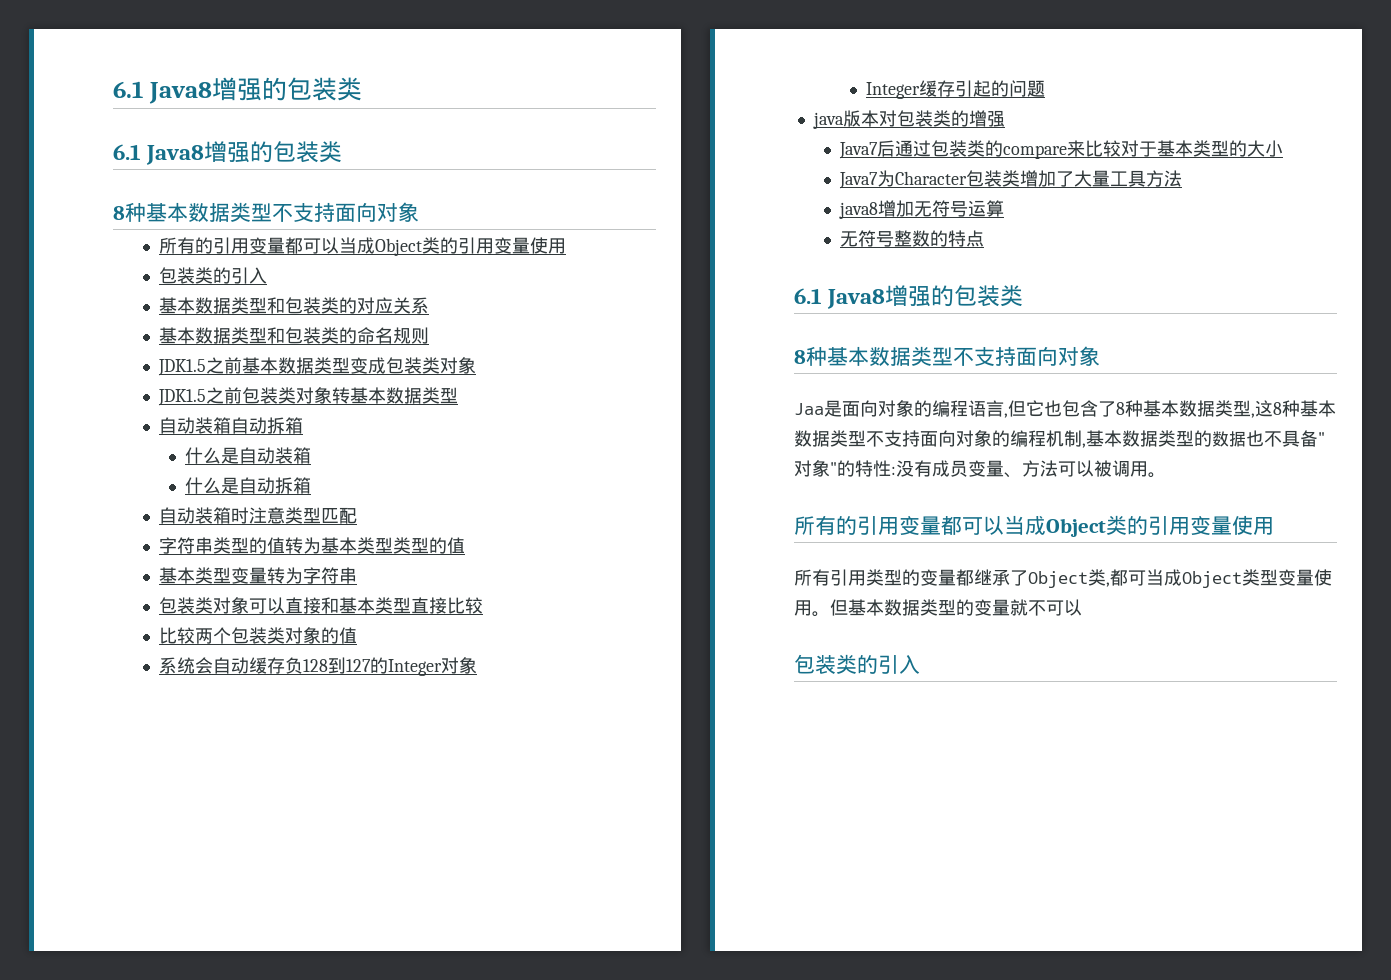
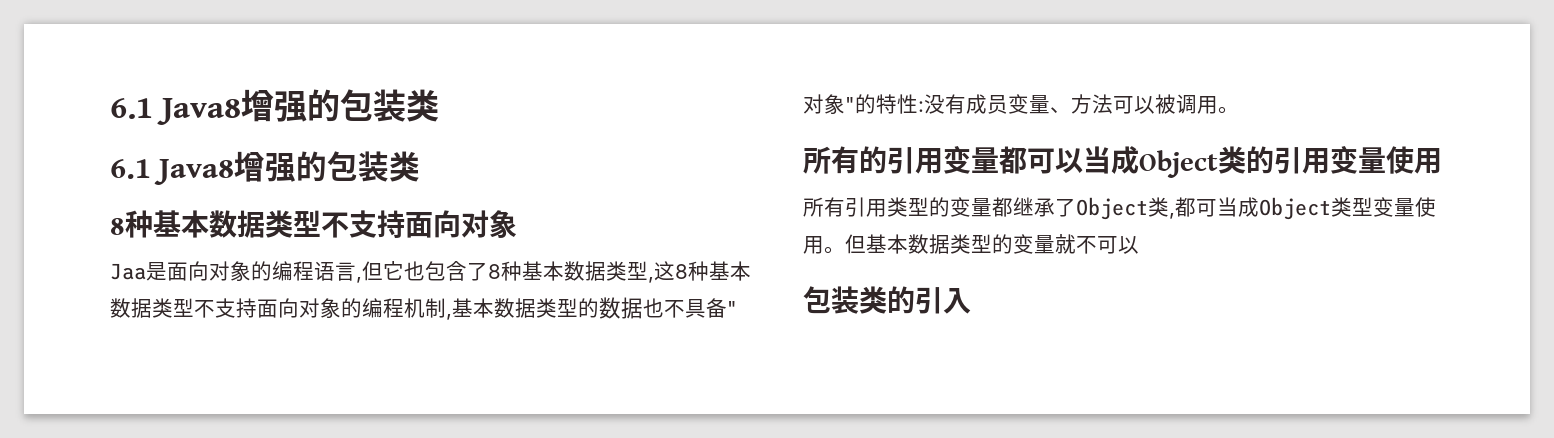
[158,237,566,256] [158,267,267,284] [158,297,429,314] [158,327,429,344] [157,357,476,376] [157,387,458,406] [158,417,303,434] [184,447,311,464] [184,477,311,494] [158,507,357,524] [158,537,465,554] [158,567,357,584] [158,597,483,614] [158,627,357,644] [158,657,477,676] [865,80,1045,99] [812,110,1005,129] [838,140,1283,159] [838,170,1182,189] [838,200,1004,219] [839,230,984,247] [794,285,1024,309] [794,346,1100,366] // 所有的引用变量都可以当成Object类的引用变量使用 // 包装类的引入 // 基本数据类型和包装类的对应关系 // 基本数据类型和包装类的命名规则 // JDK1.5之前基本数据类型变成包装类对象 // JDK1.5之前包装类对象转基本数据类型 // 自动装箱自动拆箱 // 什么是自动装箱 // 什么是自动拆箱 // 自动装箱时注意类型匹配 // 字符串类型的值转为基本类型类型的值 // 基本类型变量转为字符串 // 包装类对象可以直接和基本类型直接比较 // 比较两个包装类对象的值 // 系统会自动缓存负128到127的Integer对象 // Integer缓存引起的问题 // java版本对包装类的增强 // Java7后通过包装类的compare来比较对于基本类型的大小 // Java7为Character包装类增加了大量工具方法 // java8增加无符号运算 // 无符号整数的特点 // 6.1 Java8增强的包装类 // 8种基本数据类型不支持面向对象 -> (517, 224) none

